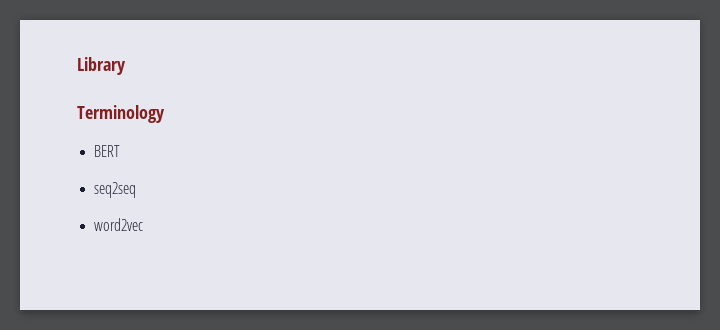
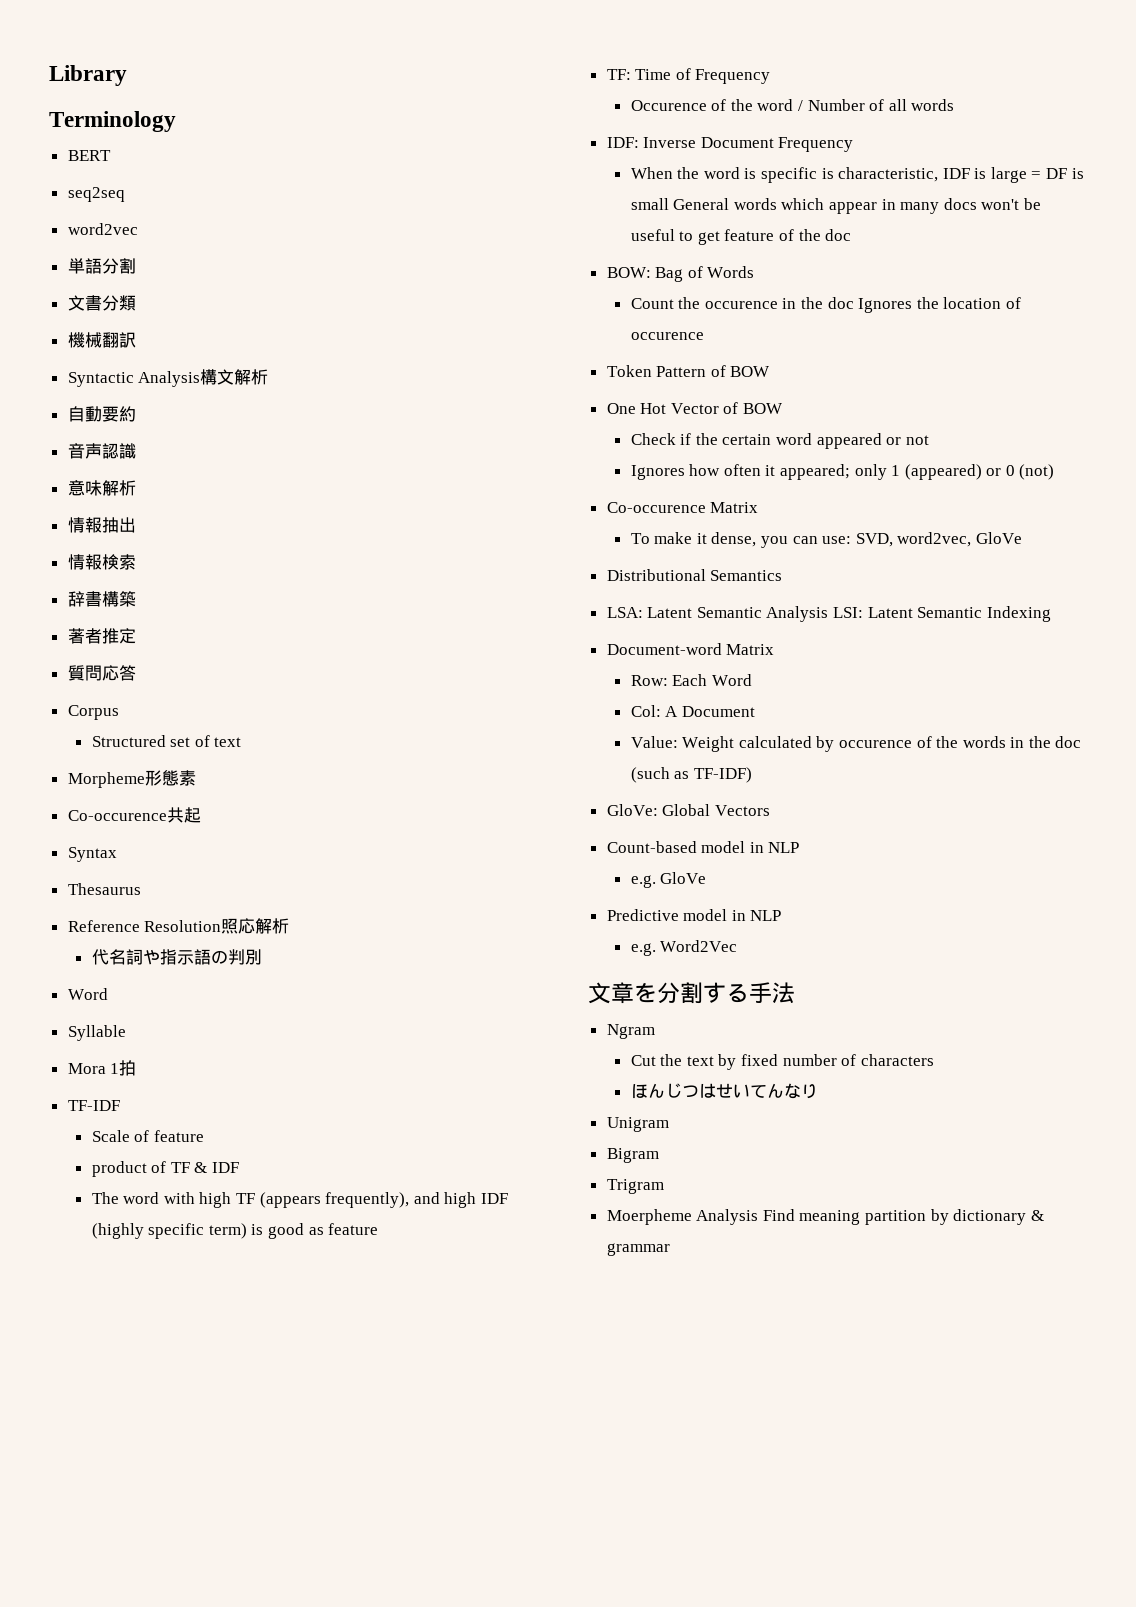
(144, 224) none -> [67,258,136,274] [67,295,136,311] [67,332,136,348] [67,369,269,387] [67,406,136,422] [67,443,136,459] [67,480,136,496] [67,517,136,533] [67,554,136,570] [67,591,136,607] [67,628,136,644] [67,665,136,681] [67,705,119,720] [91,735,242,747] [67,770,196,788] [67,807,201,823] [67,847,117,862] [67,883,141,895] [67,918,290,934] [91,949,262,965] [67,988,108,1000] [67,1025,126,1041] [67,1060,137,1076] [67,1100,120,1111] [91,1130,204,1142] [91,1161,239,1177] [91,1192,508,1208] [91,1223,379,1239] [606,68,771,84] [630,99,955,111] [606,137,854,152] [630,167,1084,183] [630,198,1041,214] [630,229,852,245] [606,266,755,282] [630,297,1021,313] [630,332,704,340] [606,365,771,377] [606,402,784,414] [630,433,929,449] [630,464,1055,480] [606,502,759,513] [630,532,1022,548] [606,569,783,581] [606,606,1051,622] [606,643,775,655] [630,674,752,686] [630,705,755,717] [630,736,1082,752] [630,767,752,783] [606,804,770,816] [606,841,800,853] [630,872,707,888] [606,909,782,921] [630,940,738,956] [588,982,795,1004] [606,1024,655,1039] [630,1054,934,1070] [630,1083,818,1099] [606,1117,669,1132] [606,1148,659,1163] [606,1179,664,1194] [606,1209,1044,1225] [606,1243,670,1256] // 単語分割 // 文書分類 // 機械翻訳 // Syntactic Analysis構文解析 // 自動要約 // 音声認識 // 意味解析 // 情報抽出 // 情報検索 // 辞書構築 // 著者推定 // 質問応答 // Corpus // Structured set of text // Morpheme形態素 // Co-occurence共起 // Syntax // Thesaurus // Reference Resolution照応解析 // 代名詞や指示語の判別 // Word // Syllable // Mora 1拍 // TF-IDF // Scale of feature // product of TF & IDF // The word with high TF (appears frequently), and high IDF (highly specific term) is good as feature // TF: Time of Frequency // Occurence of the word / Number of all words // IDF: Inverse Document Frequency // When the word is specific is characteristic, IDF is large = DF is small General words which appear in many docs won't be useful to get feature of the doc // BOW: Bag of Words // Count the occurence in the doc Ignores the location of occurence // Token Pattern of BOW // One Hot Vector of BOW // Check if the certain word appeared or not // Ignores how often it appeared; only 1 (appeared) or 0 (not) // Co-occurence Matrix // To make it dense, you can use: SVD, word2vec, GloVe // Distributional Semantics // LSA: Latent Semantic Analysis LSI: Latent Semantic Indexing // Document-word Matrix // Row: Each Word // Col: A Document // Value: Weight calculated by occurence of the words in the doc (such as TF-IDF) // GloVe: Global Vectors // Count-based model in NLP // e.g. GloVe // Predictive model in NLP // e.g. Word2Vec // 文章を分割する手法 // Ngram // Cut the text by fixed number of characters // ほんじつはせいてんなり // Unigram // Bigram // Trigram // Moerpheme Analysis Find meaning partition by dictionary & grammar

